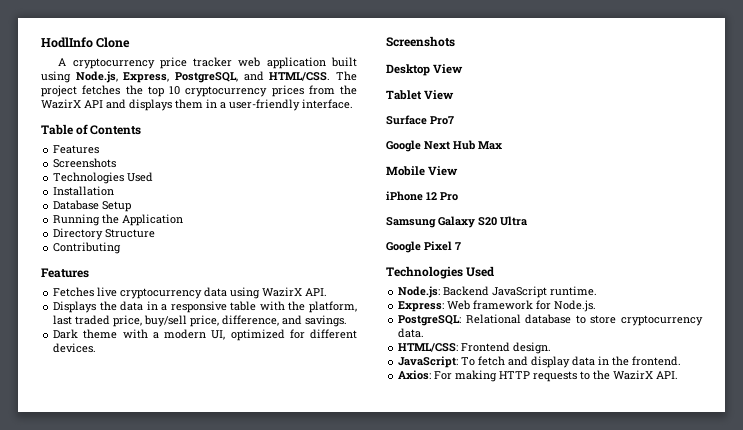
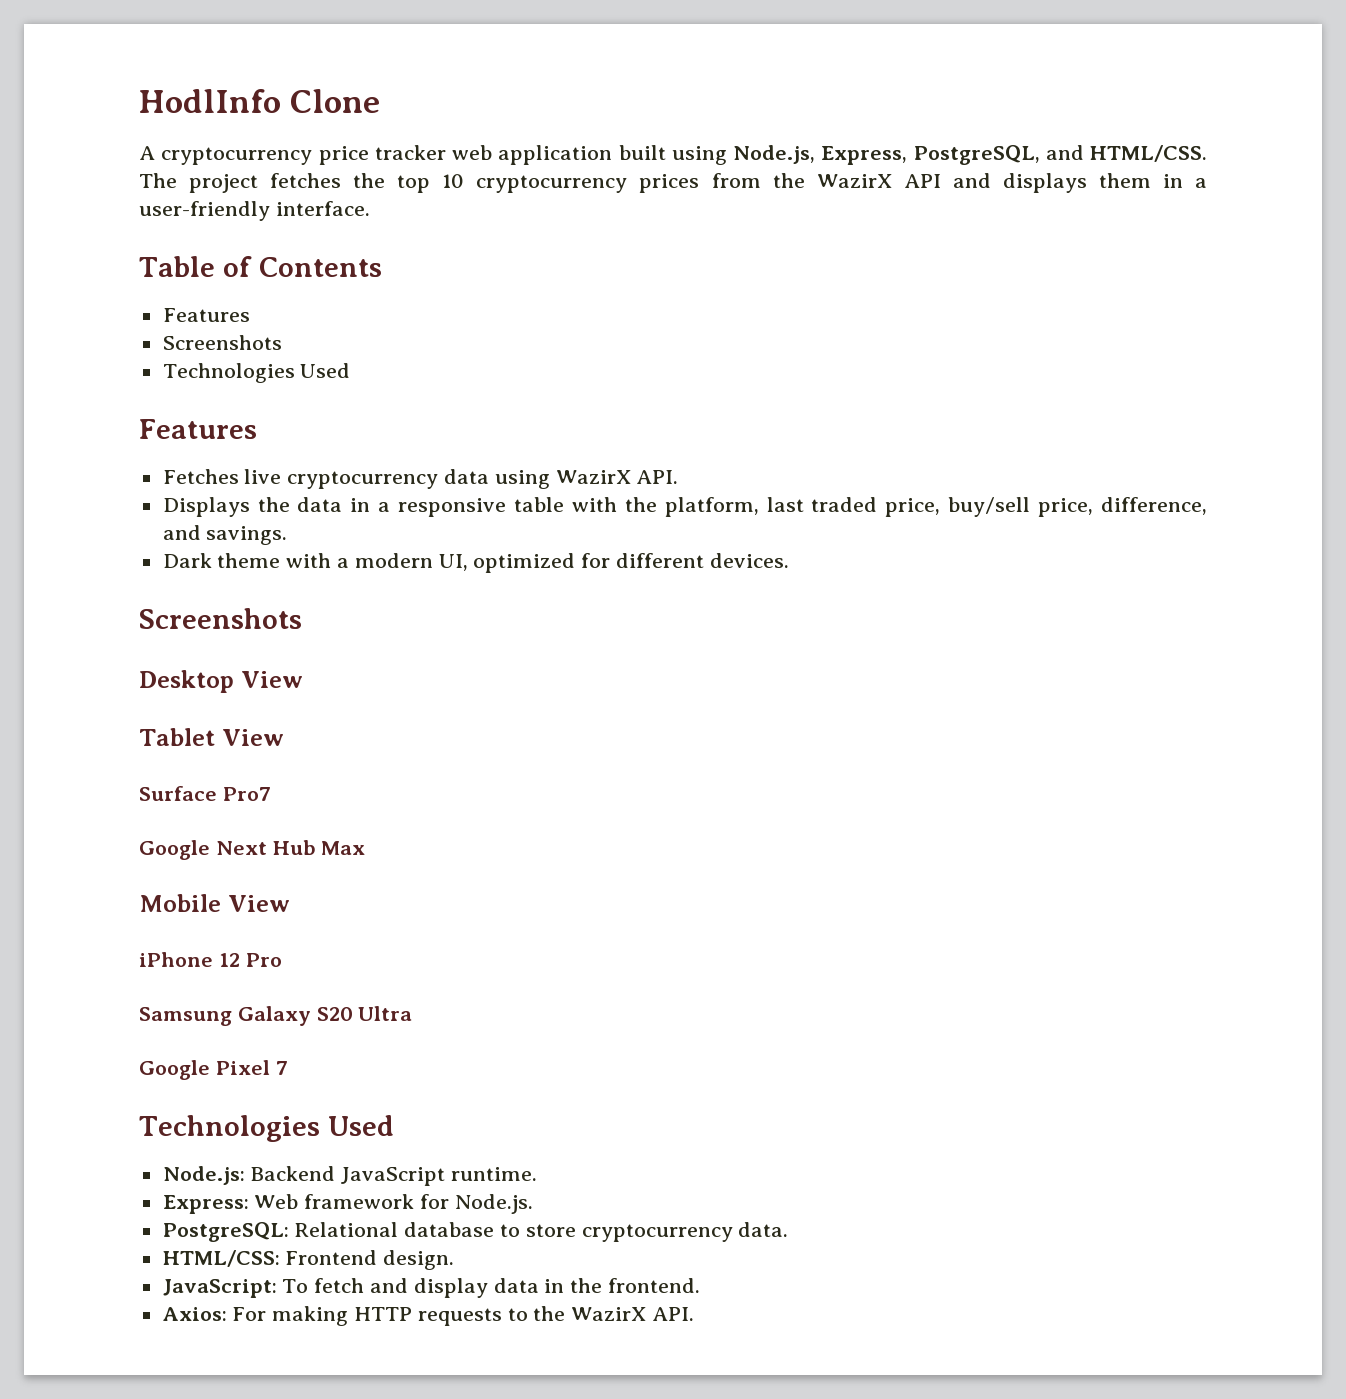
[53,186,115,196] [53,200,132,212] [53,214,184,226] [53,228,156,240] [53,242,122,254] // Installation // Database Setup // Running the Application // Directory Structure // Contributing -> (351, 370) none

